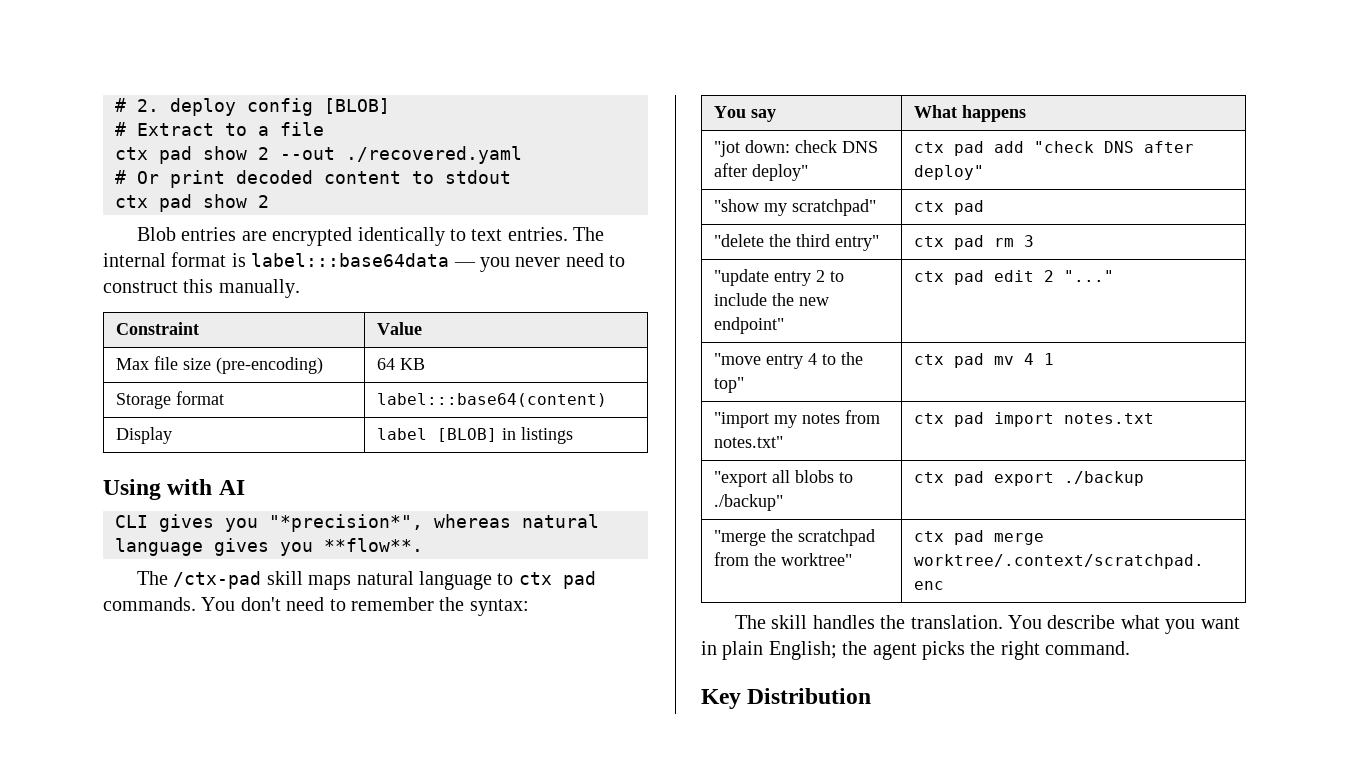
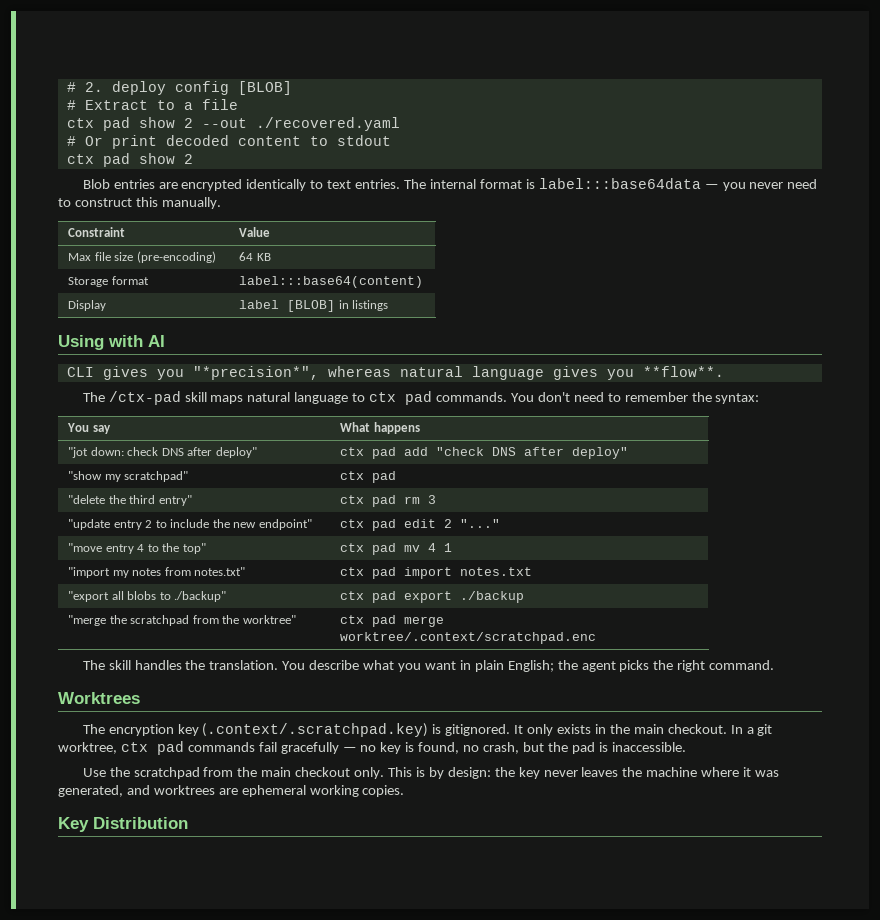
(1131, 648) none -> [58,692,140,704] [82,723,773,737] [58,741,686,755] [82,767,780,779] [58,785,405,797] // Worktrees // The encryption key (.context/.scratchpad.key) is gitignored. It only exists in the main checkout. In a git worktree, ctx pad commands fail gracefully — no key is found, no crash, but the pad is inaccessible. // Use the scratchpad from the main checkout only. This is by design: the key never leaves the machine where it was generated, and worktrees are ephemeral working copies.

